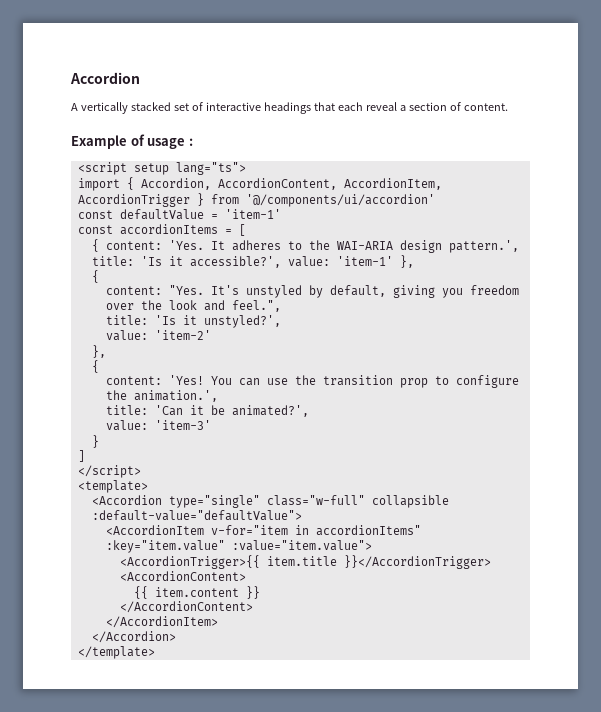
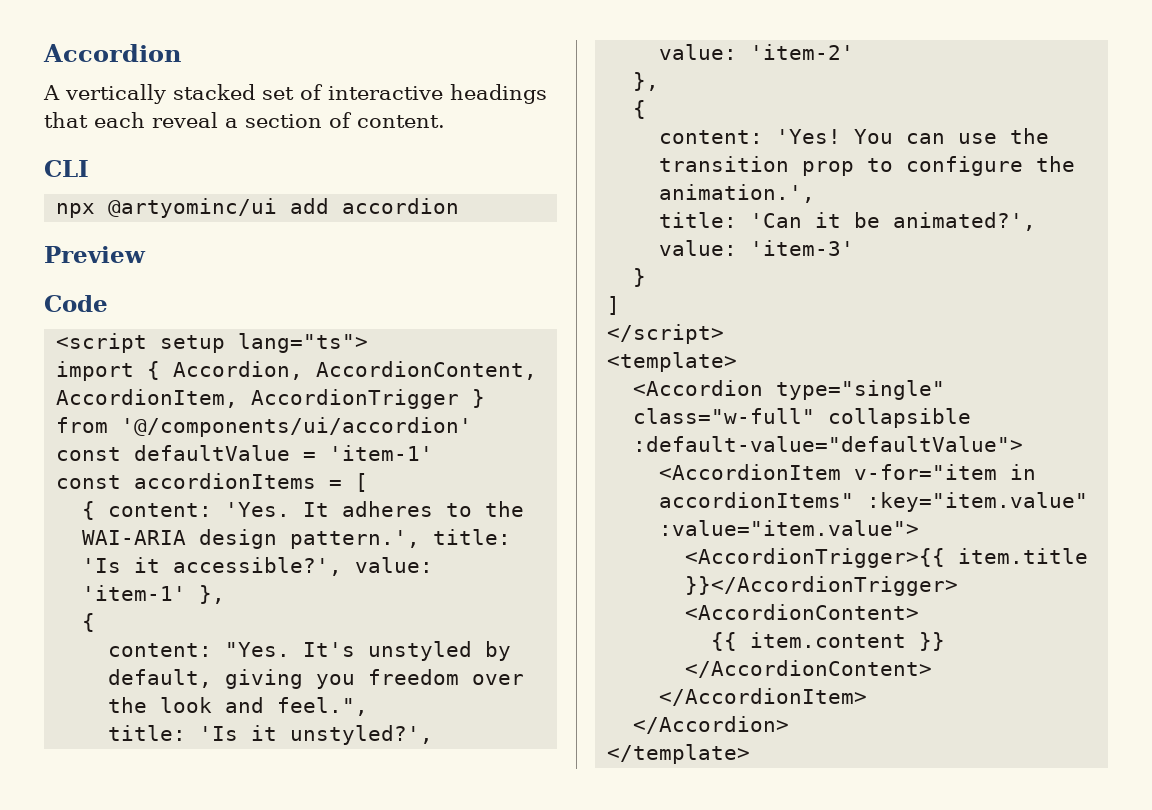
[71,134,193,149] Example of usage : -> [44,160,89,177] [56,198,460,218] [44,246,146,263] [44,295,108,312] CLI // npx @artyominc/ui add accordion // Preview // Code

